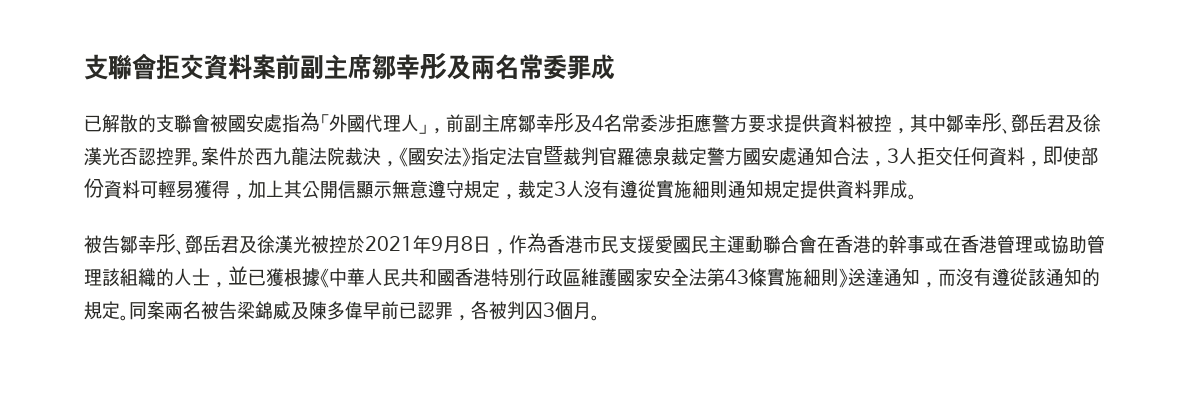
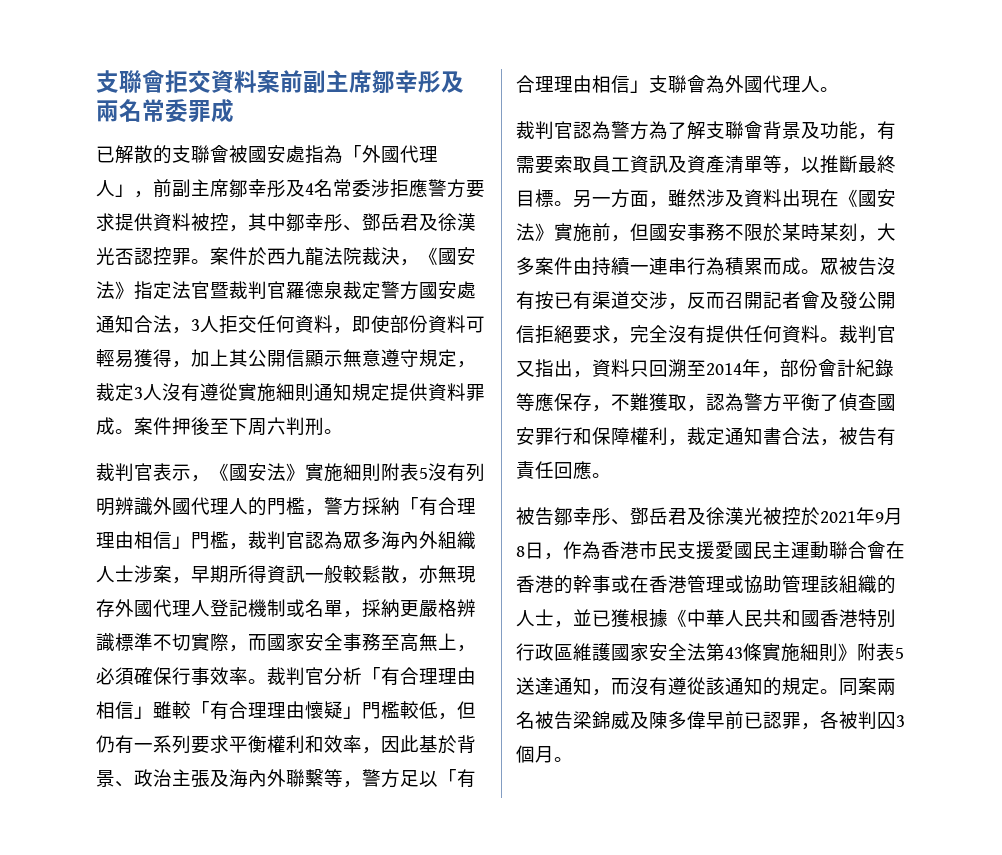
(917, 197) none -> [134,417,343,436] [96,463,485,482] [96,497,476,516] [96,531,476,550] [96,565,476,584] [96,599,476,618] [96,633,476,652] [96,667,476,686] [96,701,476,720] [96,735,476,754] [96,769,476,788] [516,75,839,94] [516,121,896,140] [516,155,896,174] [516,189,896,208] [516,223,896,242] [516,257,896,276] [516,291,896,310] [516,325,896,344] [516,359,894,378] [516,393,896,412] [516,427,896,446] [516,461,611,479] 案件押後至下周六判刑。 // 裁判官表示，《國安法》實施細則附表5沒有列明辨識外國代理人的門檻，警方採納「有合理理由相信」門檻，裁判官認為眾多海內外組織人士涉案，早期所得資訊一般較鬆散，亦無現存外國代理人登記機制或名單，採納更嚴格辨識標準不切實際，而國家安全事務至高無上，必須確保行事效率。裁判官分析「有合理理由相信」雖較「有合理理由懷疑」門檻較低，但仍有一系列要求平衡權利和效率，因此基於背景、政治主張及海內外聯繫等，警方足以「有合理理由相信」支聯會為外國代理人。 // 裁判官認為警方為了解支聯會背景及功能，有需要索取員工資訊及資產清單等，以推斷最終目標。另一方面，雖然涉及資料出現在《國安法》實施前，但國安事務不限於某時某刻，大多案件由持續一連串行為積累而成。眾被告沒有按已有渠道交涉，反而召開記者會及發公開信拒絕要求，完全沒有提供任何資料。裁判官又指出，資料只回溯至2014年，部份會計紀錄等應保存，不難獲取，認為警方平衡了偵查國安罪行和保障權利，裁定通知書合法，被告有責任回應。
(848, 278) none -> [857,643,904,661] 附表5

